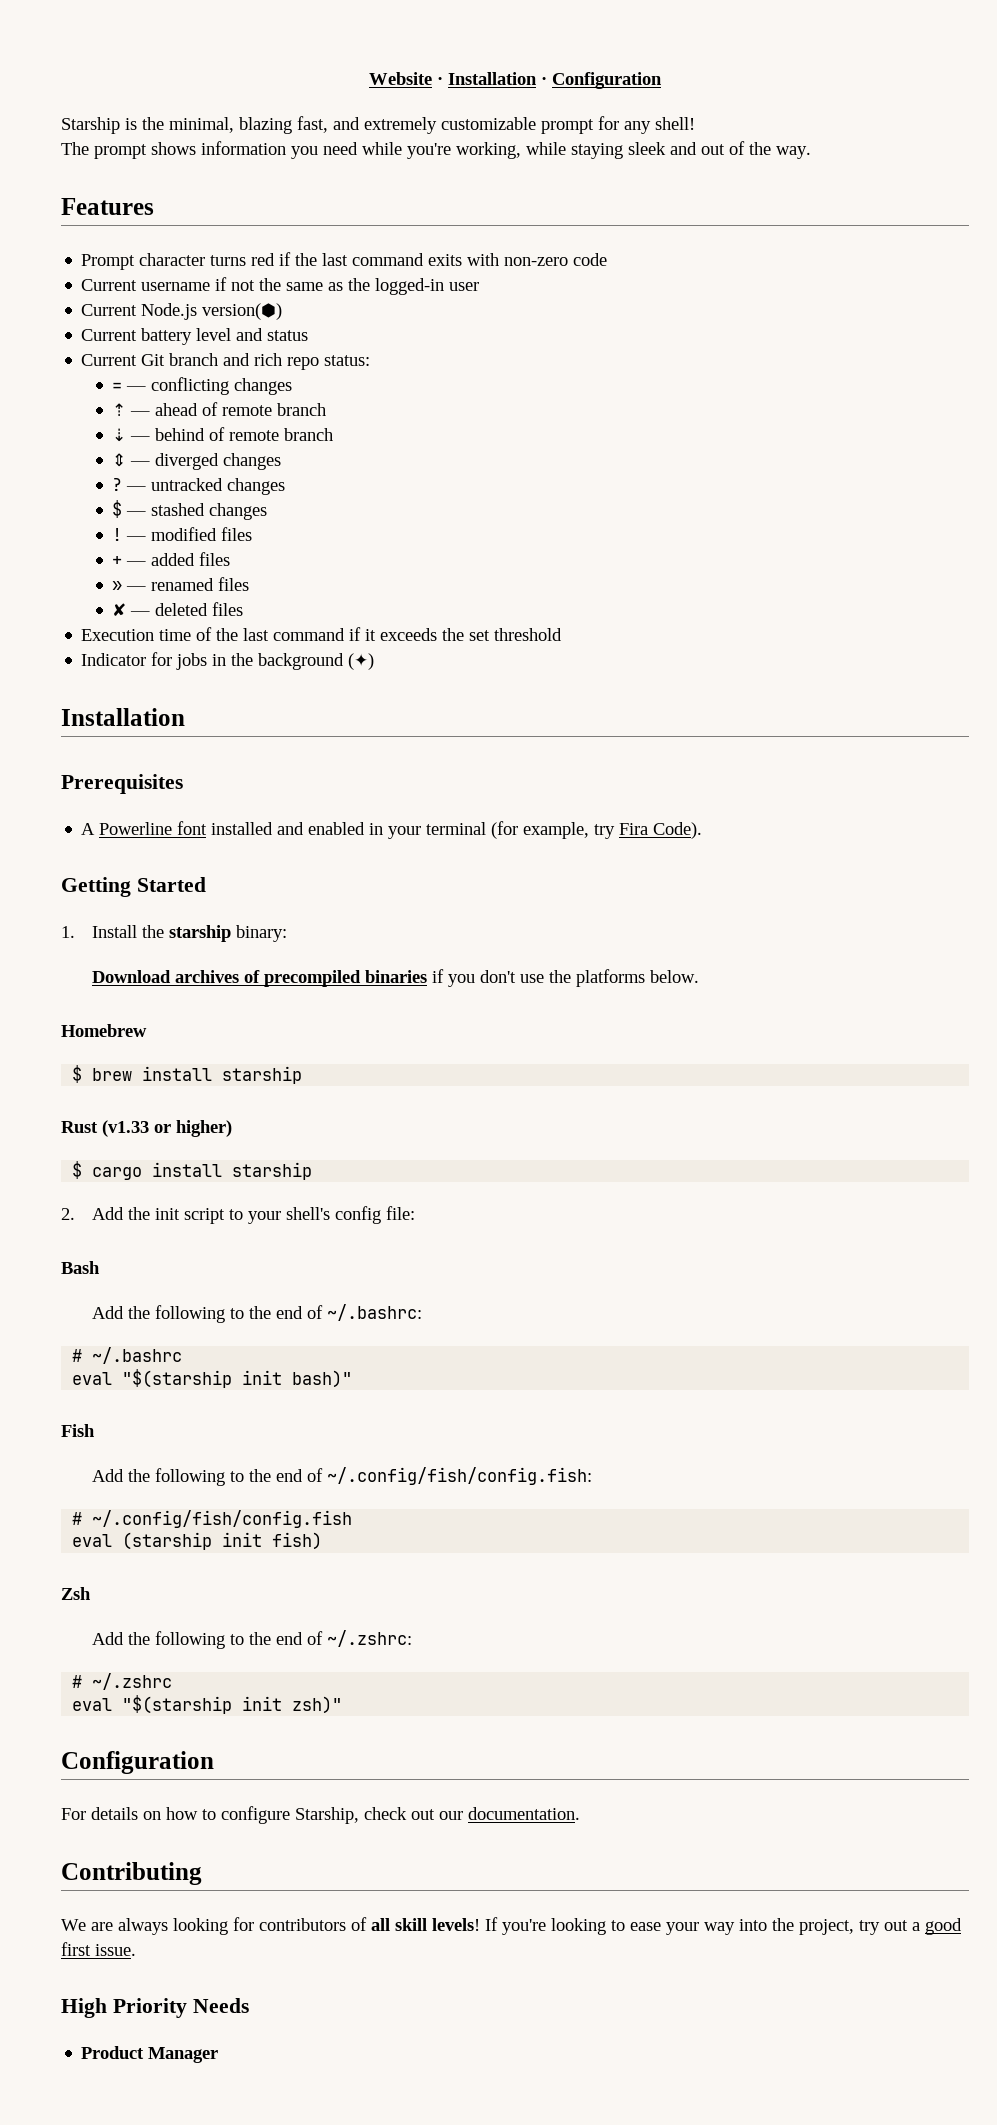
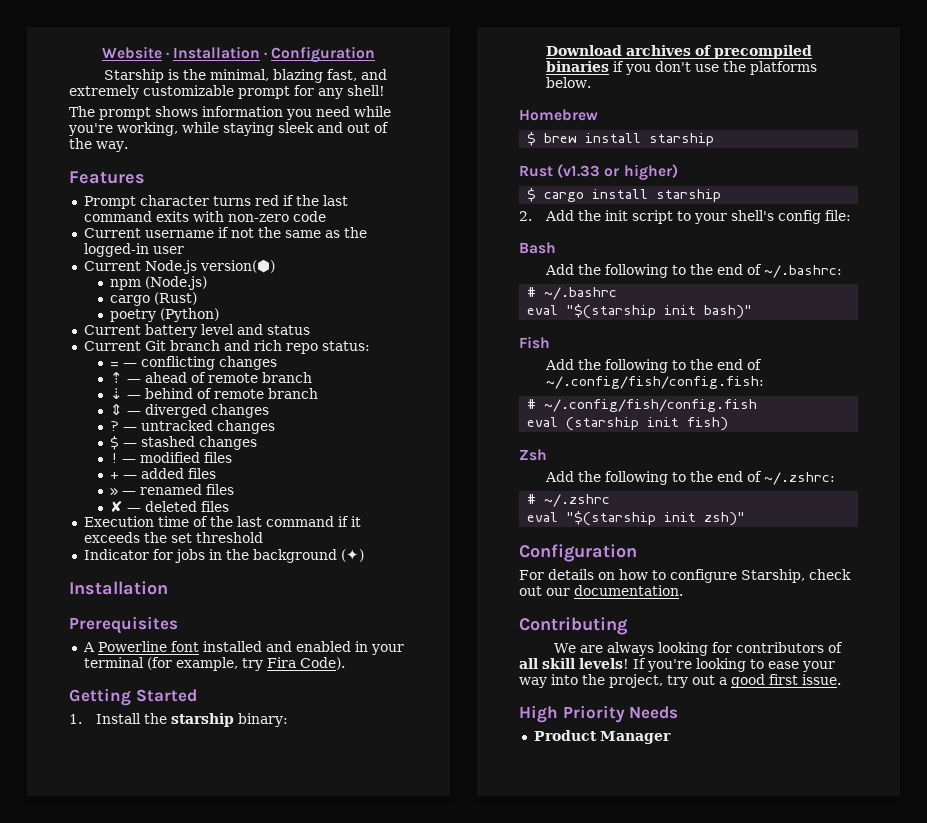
(283, 311) none -> [110,276,208,290] [110,292,198,306] [110,308,220,322] // npm (Node.js) // cargo (Rust) // poetry (Python)

